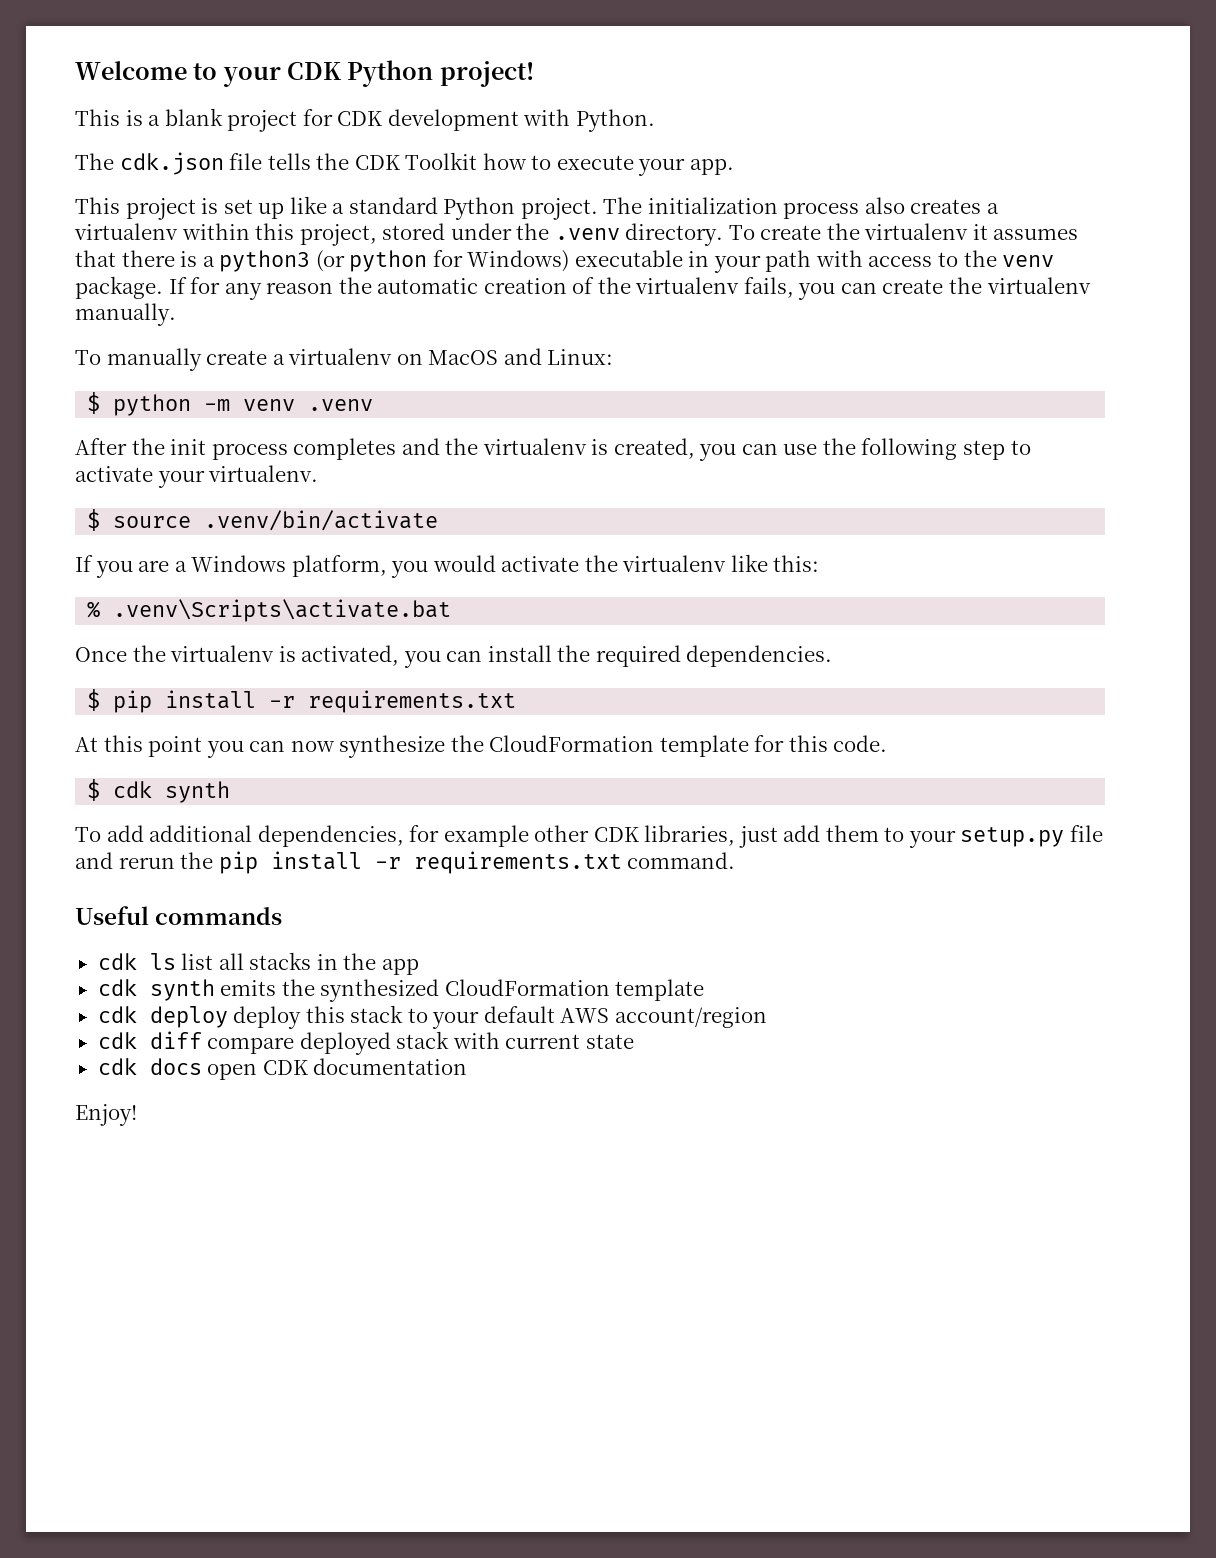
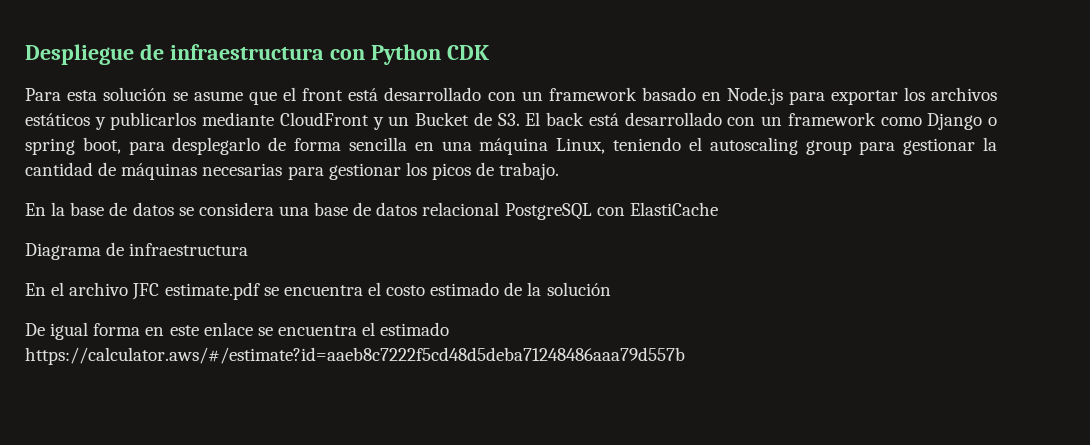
[75,60,534,87] [75,108,655,132] [75,152,734,176] [75,196,1000,220] [74,223,1079,246] [75,250,1055,273] [75,276,1091,300] [75,303,176,326] [75,348,614,371] [87,392,374,416] [75,438,1031,461] [75,465,319,488] [87,509,439,531] [75,554,820,578] [87,599,452,622] [75,645,833,668] [87,689,517,713] [75,735,888,758] [87,779,231,803] [75,825,1104,848] [75,851,736,874] [75,906,283,925] [97,952,419,975] [97,979,705,1002] [97,1005,767,1029] [97,1031,634,1055] [97,1058,468,1080] [75,1104,137,1126] Welcome to your CDK Python project! // This is a blank project for CDK development with Python. // The cdk.json file tells the CDK Toolkit how to execute your app. // This project is set up like a standard Python project. The initialization process also creates a virtualenv within this project, stored under the .venv directory. To create the virtualenv it assumes that there is a python3 (or python for Windows) executable in your path with access to the venv package. If for any reason the automatic creation of the virtualenv fails, you can create the virtualenv manually. // To manually create a virtualenv on MacOS and Linux: // $ python -m venv .venv // After the init process completes and the virtualenv is created, you can use the following step to activate your virtualenv. // $ source .venv/bin/activate // If you are a Windows platform, you would activate the virtualenv like this: // % .venv\Scripts\activate.bat // Once the virtualenv is activated, you can install the required dependencies. // $ pip install -r requirements.txt // At this point you can now synthesize the CloudFormation template for this code. // $ cdk synth // To add additional dependencies, for example other CDK libraries, just add them to your setup.py file and rerun the pip install -r requirements.txt command. // Useful commands // cdk ls list all stacks in the app // cdk synth emits the synthesized CloudFormation template // cdk deploy deploy this stack to your default AWS account/region // cdk diff compare deployed stack with current state // cdk docs open CDK documentation // Enjoy! -> [25,44,489,65] [25,87,998,105] [25,112,997,130] [25,137,998,155] [25,162,560,180] [25,202,718,220] [25,242,249,260] [25,282,611,300] [25,322,450,340] [25,347,685,365] Despliegue de infraestructura con Python CDK // Para esta solución se asume que el front está desarrollado con un framework basado en Node.js para exportar los archivos estáticos y publicarlos mediante CloudFront y un Bucket de S3. El back está desarrollado con un framework como Django o spring boot, para desplegarlo de forma sencilla en una máquina Linux, teniendo el autoscaling group para gestionar la cantidad de máquinas necesarias para gestionar los picos de trabajo. // En la base de datos se considera una base de datos relacional PostgreSQL con ElastiCache // Diagrama de infraestructura // En el archivo JFC estimate.pdf se encuentra el costo estimado de la solución // De igual forma en este enlace se encuentra el estimado https://calculator.aws/#/estimate?id=aaeb8c7222f5cd48d5deba71248486aaa79d557b

